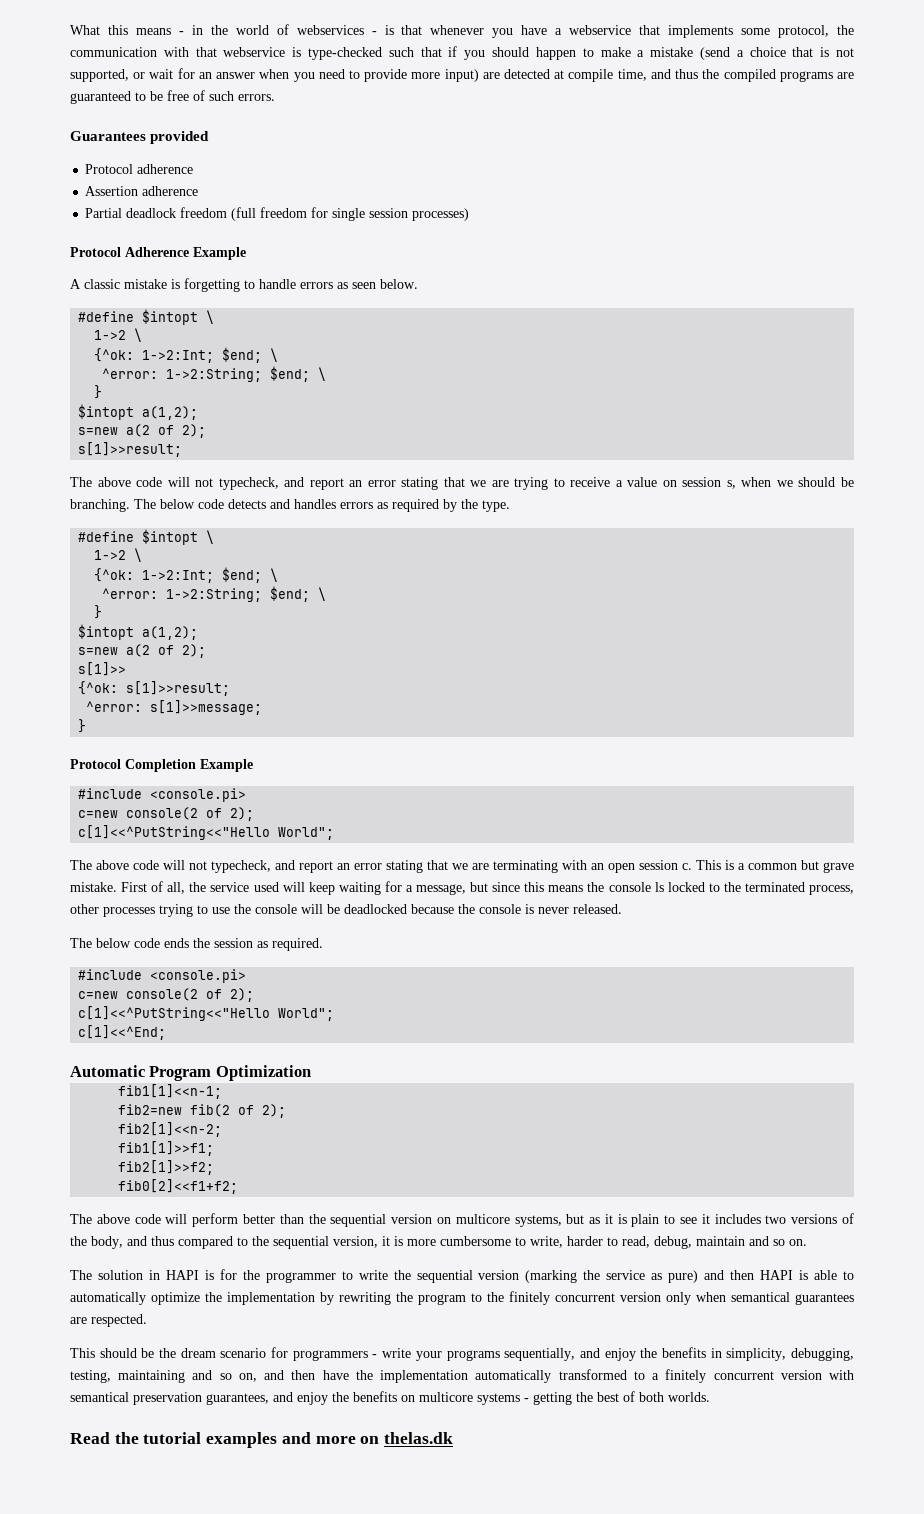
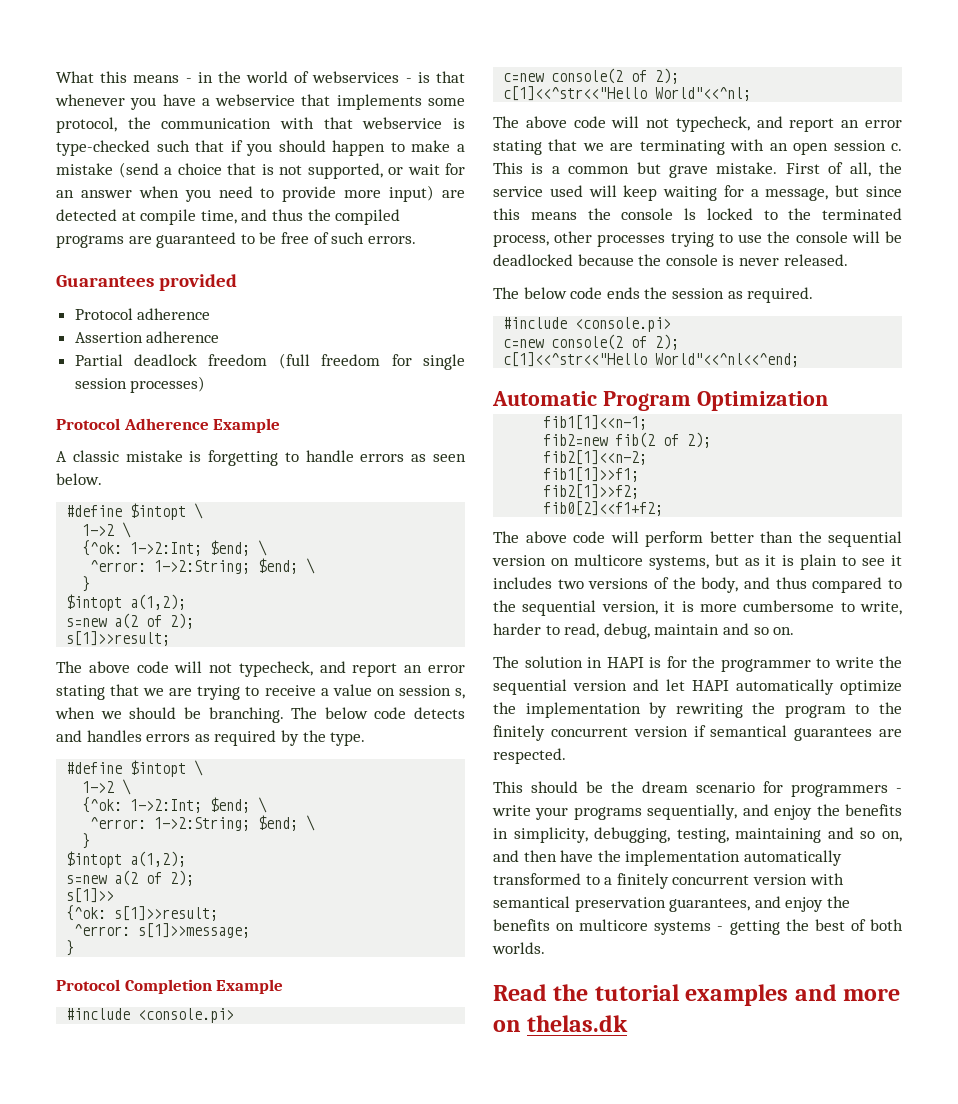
[78,825,335,840] c[1]<<^PutString<<"Hello World"; -> [503,86,752,101] c[1]<<^str<<"Hello World"<<^nl;
[78,1006,335,1021] [78,1025,167,1040] c[1]<<^PutString<<"Hello World"; // c[1]<<^End; -> [503,352,800,367] c[1]<<^str<<"Hello World"<<^nl<<^end;
[525,1270,854,1283] (marking the service as pure) and then HAPI is able to -> [633,679,729,691] and let HAPI
[666,1292,726,1305] only when -> [693,725,706,737] if

